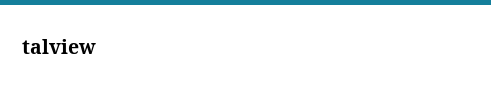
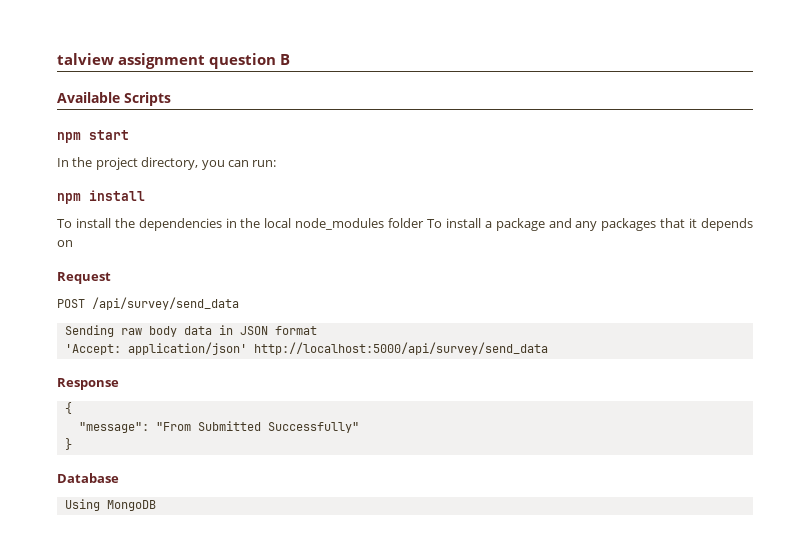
(96, 46) none -> [118,53,290,69] [57,92,171,106] [57,130,129,143] [57,157,277,170] [57,190,145,204] [57,218,754,231] [57,240,73,247] [57,272,111,284] [57,297,239,310] [64,325,317,337] [64,342,548,355] [57,378,119,390] [64,402,72,414] [78,421,359,433] [64,438,72,450] [57,473,119,483] [64,499,156,511] assignment question B // Available Scripts // npm start // In the project directory, you can run: // npm install // To install the dependencies in the local node_modules folder To install a package and any packages that it depends on // Request // POST /api/survey/send_data // Sending raw body data in JSON format // 'Accept: application/json' http://localhost:5000/api/survey/send_data // Response // { // "message": "From Submitted Successfully" // } // Database // Using MongoDB

